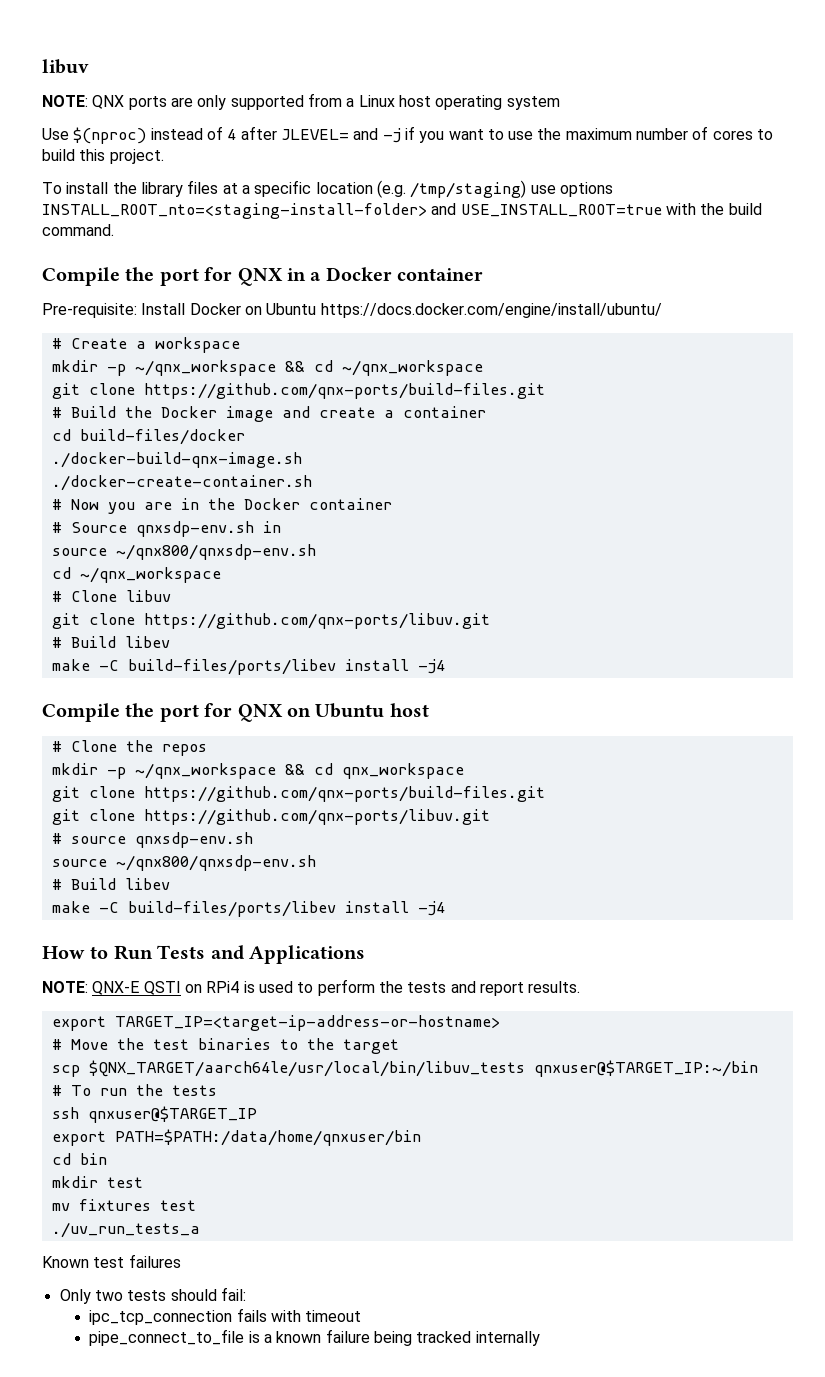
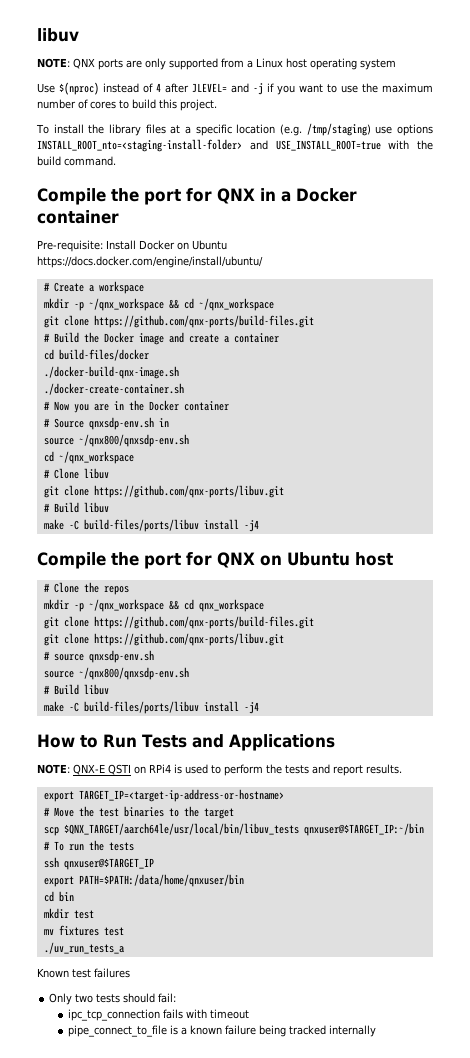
[124,636,170,648] [51,659,336,675] libev // make -C build-files/ports/libev -> [83,502,109,513] [43,519,199,532] libuv // make -C build-files/ports/libuv
[124,878,170,890] [51,901,336,917] libev // make -C build-files/ports/libev -> [83,684,109,695] [43,701,199,714] libuv // make -C build-files/ports/libuv

